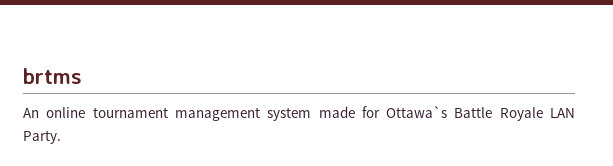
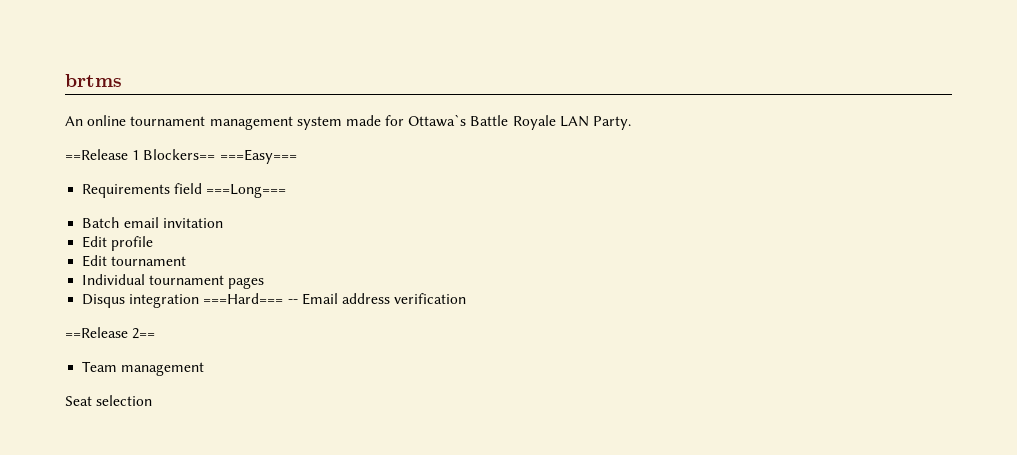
(61, 137) none -> [65,149,297,164] [82,183,287,198] [82,217,224,228] [82,236,154,251] [82,255,187,267] [82,274,265,289] [82,293,467,308] [65,327,156,339] [82,361,205,376] [65,395,153,406] // ==Release 1 Blockers== ===Easy=== // Requirements field ===Long=== // Batch email invitation // Edit profile // Edit tournament // Individual tournament pages // Disqus integration ===Hard=== -- Email address verification // ==Release 2== // Team management // Seat selection

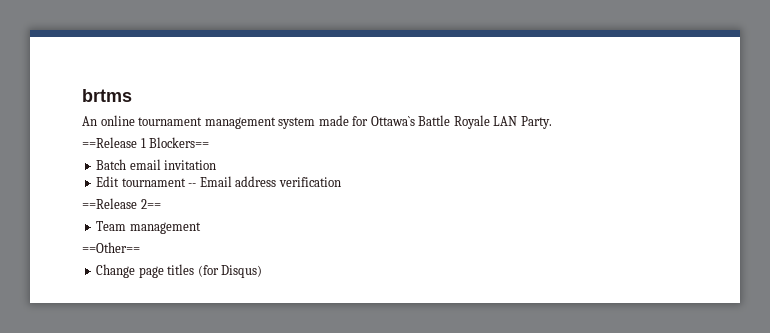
[219,149,297,164] [82,183,287,198] ===Easy=== // Requirements field ===Long=== -> (210, 142) none
[82,236,154,251] // Edit profile -> (217, 165) none
[82,274,265,289] [82,293,284,308] // Individual tournament pages // Disqus integration ===Hard=== -> (186, 182) none
[65,395,153,406] Seat selection -> [82,242,140,253] [96,264,263,278] ==Other== // Change page titles (for Disqus)

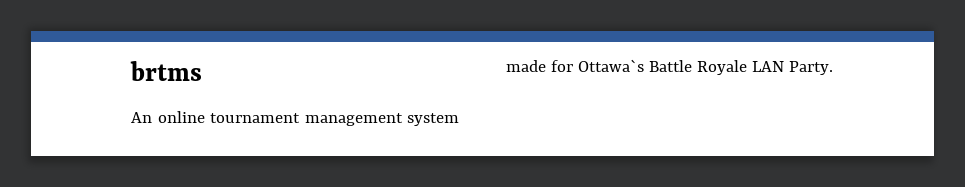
[82,137,210,148] [96,159,217,170] [96,176,341,187] [82,198,161,209] [96,221,201,234] [82,242,140,253] [96,264,263,278] // ==Release 1 Blockers== // Batch email invitation // Edit tournament -- Email address verification // ==Release 2== // Team management // ==Other== // Change page titles (for Disqus) -> (833, 68) none

